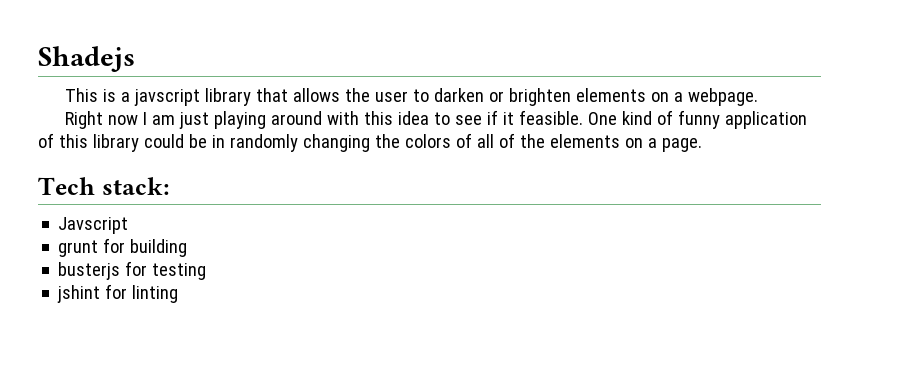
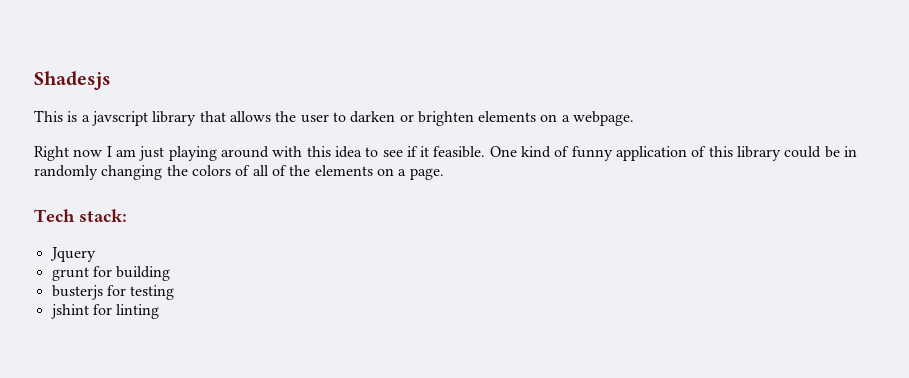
[38,46,135,72] Shadejs -> [34,71,111,90] Shadesjs
[58,217,129,234] Javscript -> [49,247,96,262] Jquery

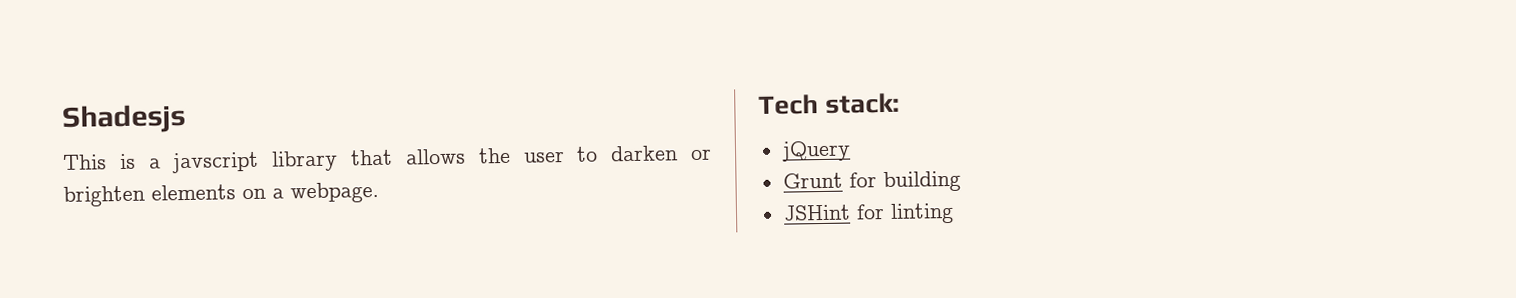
[34,146,858,161] [34,165,444,180] // Right now I am just playing around with this idea to see if it feasible. One kind of funny application of this library could be in randomly changing the colors of all of the elements on a page. -> (379, 192) none
[49,247,96,262] [51,267,89,281] Jquery // grunt -> [780,140,851,162] [782,172,843,189] jQuery // Grunt
[51,285,175,300] [50,304,89,319] busterjs for testing // jshint -> [782,204,851,221] JSHint

